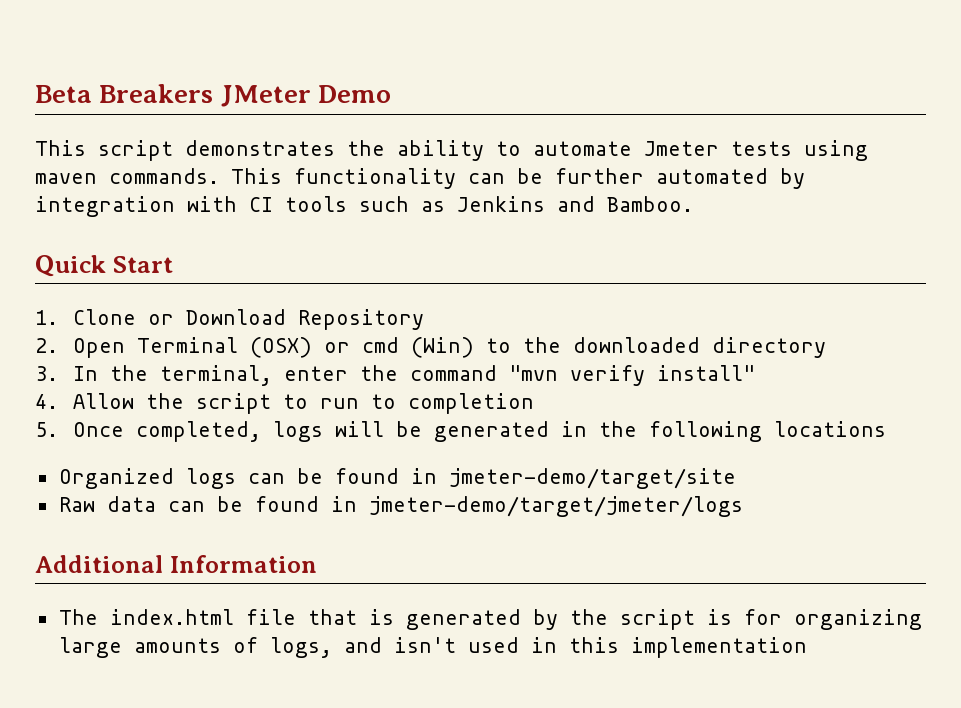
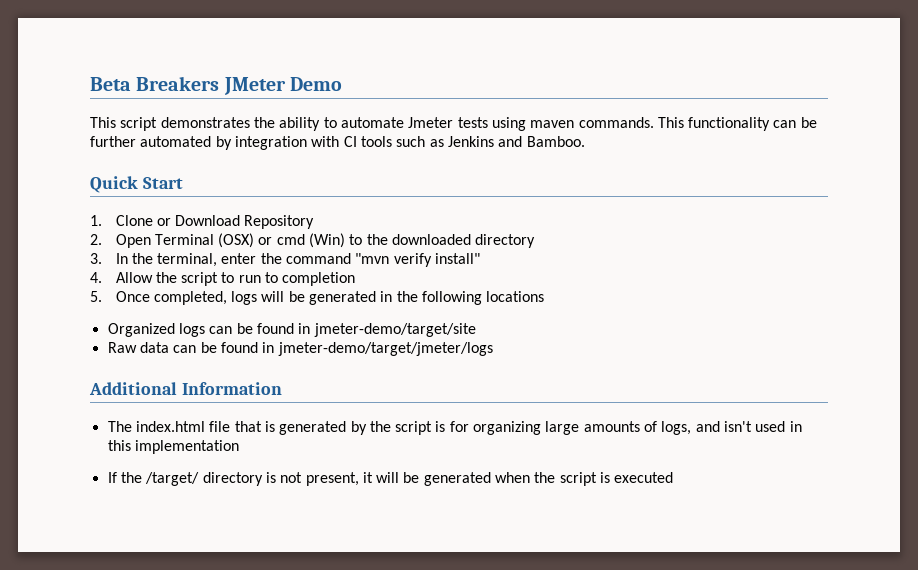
(807, 647) none -> [107,472,674,486] // If the /target/ directory is not present, it will be generated when the script is executed

